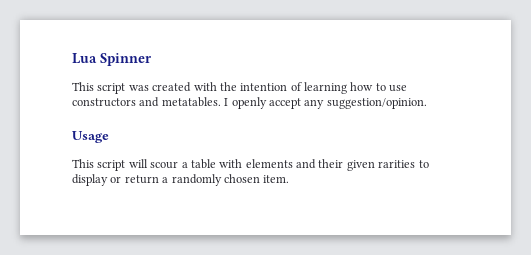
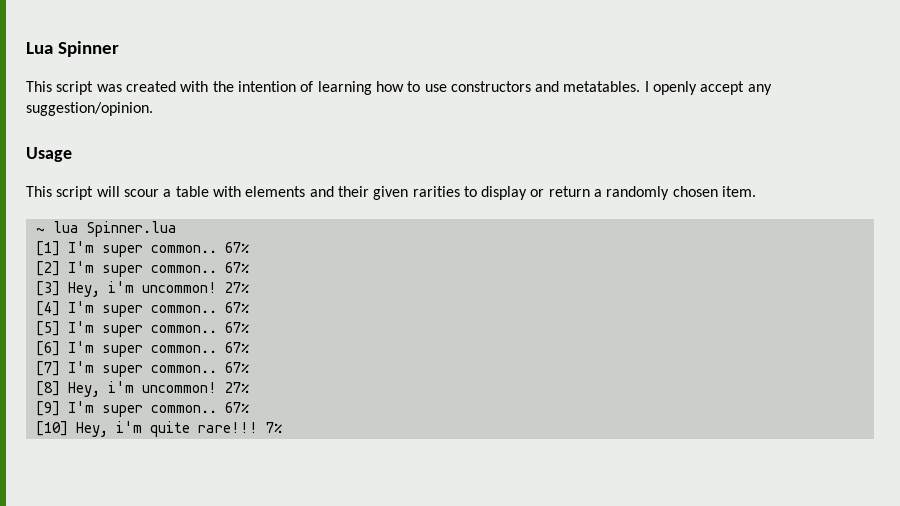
(290, 179) none -> [35,221,177,237] [35,241,249,257] [35,261,249,277] [35,281,249,297] [35,301,249,317] [35,321,249,337] [35,341,249,357] [35,361,249,377] [35,381,249,397] [35,401,249,417] [35,421,282,437] // ~ lua Spinner.lua // [1] I'm super common.. 67% // [2] I'm super common.. 67% // [3] Hey, i'm uncommon! 27% // [4] I'm super common.. 67% // [5] I'm super common.. 67% // [6] I'm super common.. 67% // [7] I'm super common.. 67% // [8] Hey, i'm uncommon! 27% // [9] I'm super common.. 67% // [10] Hey, i'm quite rare!!! 7%

